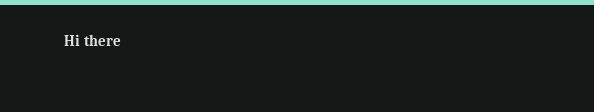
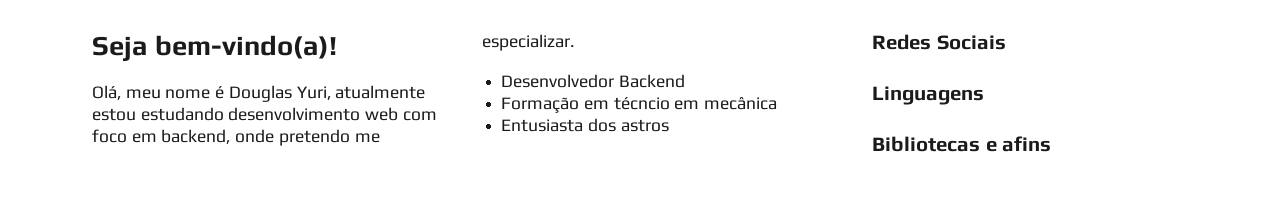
[64,34,122,46] Hi there -> [92,35,338,62] [92,85,426,102] [92,107,437,121] [92,129,380,146] [482,34,574,51] [501,74,685,88] [501,97,778,113] [501,118,669,132] [872,34,1006,50] [872,86,984,105] [872,136,1052,152] Seja bem-vindo(a)! // Olá, meu nome é Douglas Yuri, atualmente estou estudando desenvolvimento web com foco em backend, onde pretendo me especializar. // Desenvolvedor Backend // Formação em técncio em mecânica // Entusiasta dos astros // Redes Sociais // Linguagens // Bibliotecas e afins

